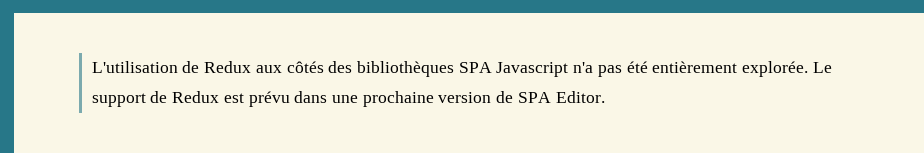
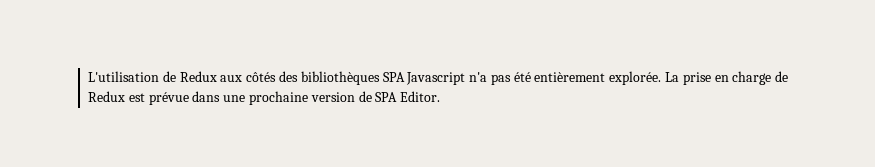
[812,62,832,73] [91,93,146,107] Le support -> [665,71,772,85] La prise en charge
[248,91,290,107] prévu -> [148,92,189,105] prévue

